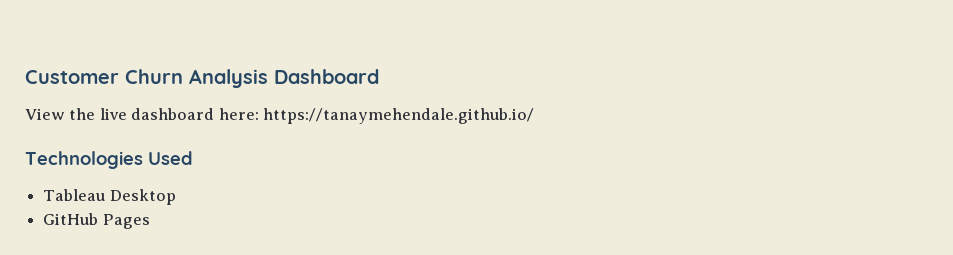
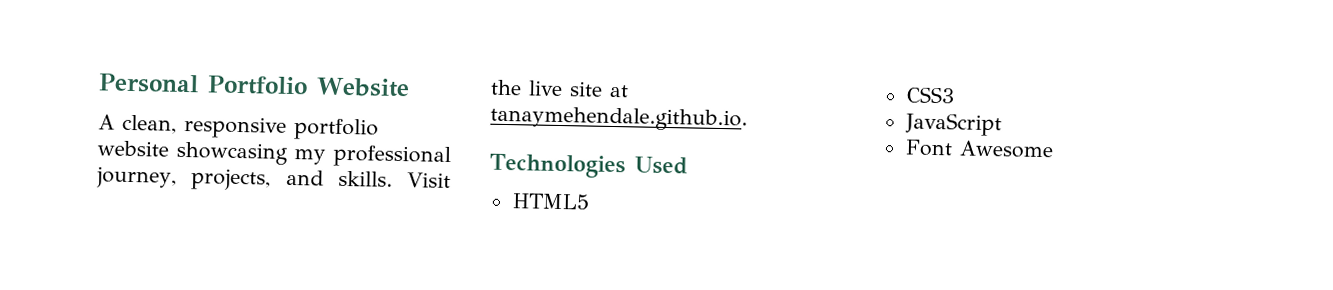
[25,69,379,88] [25,108,535,124] [25,151,193,169] [43,189,176,205] [43,213,150,229] Customer Churn Analysis Dashboard // View the live dashboard here: https://tanaymehendale.github.io/ // Technologies Used // Tableau Desktop // GitHub Pages -> [98,73,410,98] [98,114,379,141] [97,140,451,168] [96,166,452,191] [490,79,629,98] [490,105,748,132] [489,153,688,179] [511,193,590,210] [905,86,955,104] [904,112,1002,137] [904,139,1054,159] Personal Portfolio Website // A clean, responsive portfolio website showcasing my professional journey, projects, and skills. Visit the live site at tanaymehendale.github.io. // Technologies Used // HTML5 // CSS3 // JavaScript // Font Awesome

